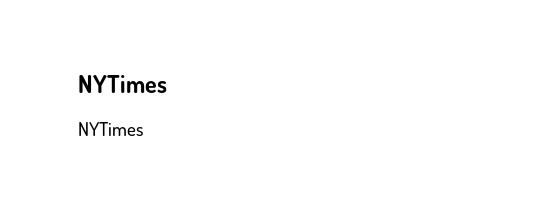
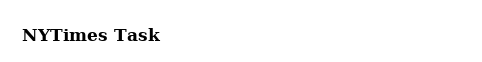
[78,75,167,93] [78,122,143,136] NYTimes // NYTimes -> [22,28,161,41] NYTimes Task

